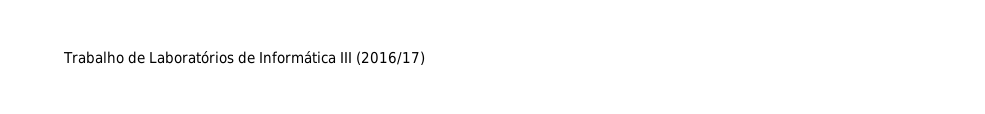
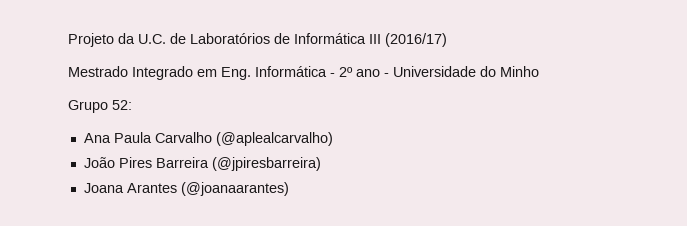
[63,51,124,64] Trabalho -> [68,33,166,47] Projeto da U.C.
(426, 58) none -> [68,66,539,80] [68,100,132,113] [83,132,333,146] [83,157,321,171] [83,182,289,196] // Mestrado Integrado em Eng. Informática - 2º ano - Universidade do Minho // Grupo 52: // Ana Paula Carvalho (@aplealcarvalho) // João Pires Barreira (@jpiresbarreira) // Joana Arantes (@joanaarantes)

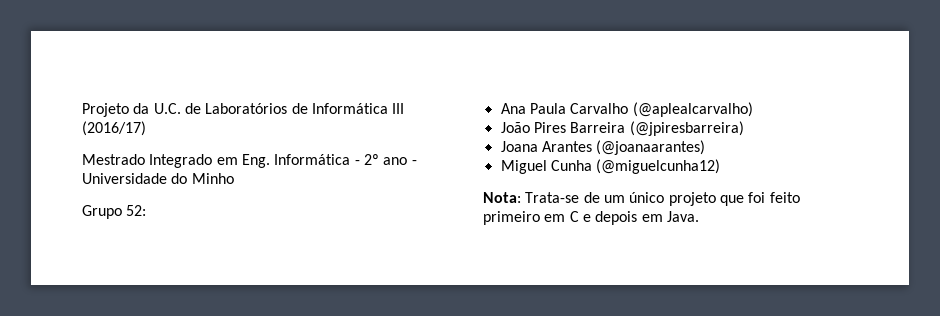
(289, 189) none -> [500,159,721,174] [483,192,800,206] [483,211,699,225] // Miguel Cunha (@miguelcunha12) // Nota: Trata-se de um único projeto que foi feito primeiro em C e depois em Java.

